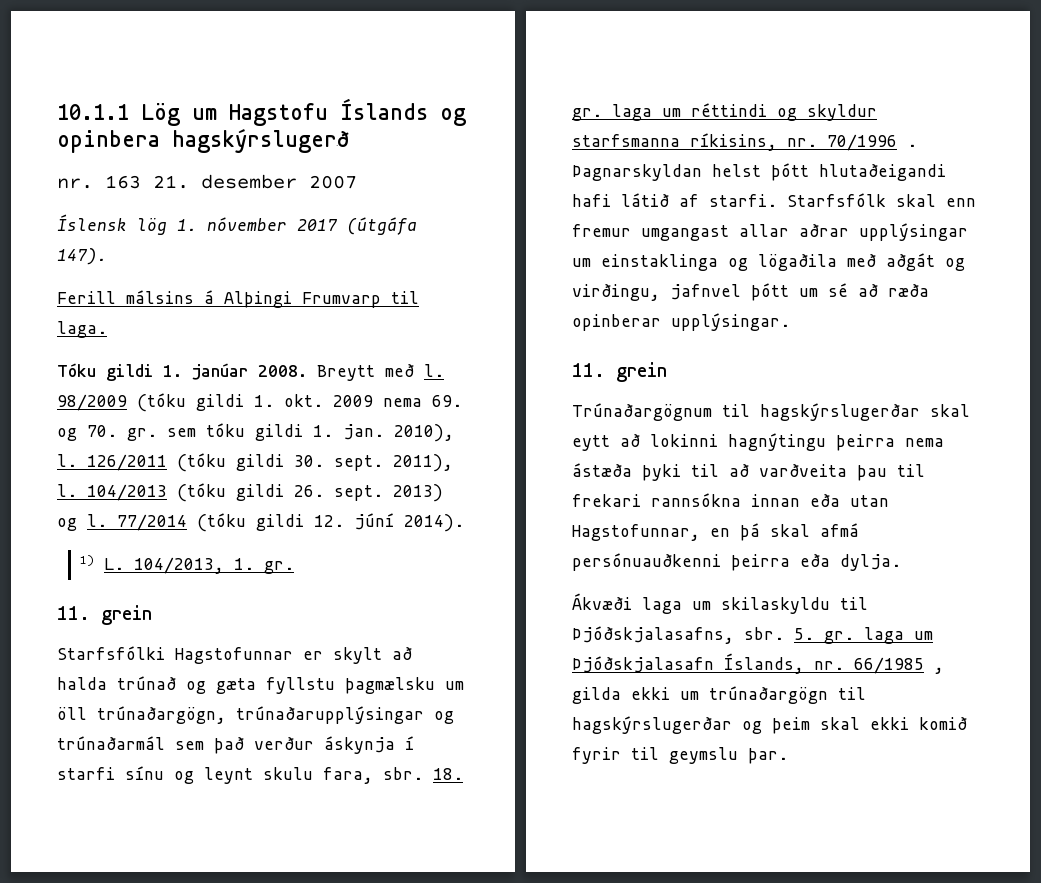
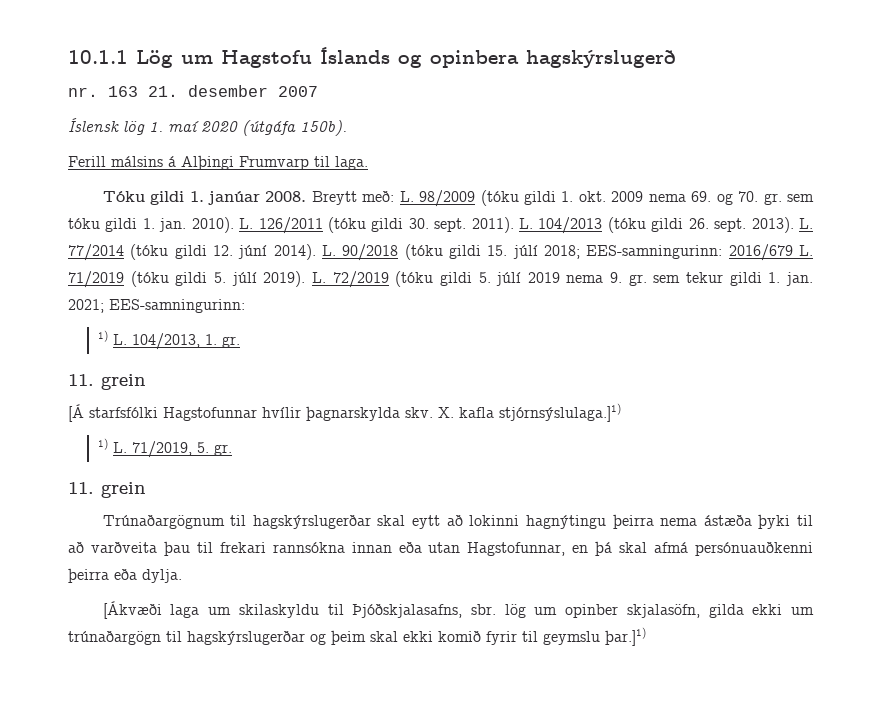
[207,217,417,235] [57,248,107,265] nóvember 2017 (útgáfa 147). -> [168,120,347,136] maí 2020 (útgáfa 150b).
[385,363,444,377] með l. -> [362,191,414,202] með: L.
[394,424,454,442] [57,454,77,467] 2010), l. -> [191,217,254,233] 2010). L.
[393,454,453,472] [57,484,77,497] 2011), l. -> [471,217,534,233] 2011). L.
[393,484,443,502] [57,514,107,531] 2013) og l. -> [751,217,814,233] 2013). L.
(464, 523) none -> [322,244,813,261] [68,271,813,288] [68,299,245,313] L. 90/2018 (tóku gildi 15. júlí 2018; EES-samningurinn: 2016/679 L. 71/2019 (tóku gildi 5. júlí 2019). L. 72/2019 (tóku gildi 5. júlí 2019 nema 9. gr. sem tekur gildi 1. jan. 2021; EES-samningurinn:
[57,646,412,664] [57,676,464,694] [57,706,454,724] [57,736,414,754] [57,766,463,784] [572,103,877,121] [572,133,917,151] [572,163,946,181] [572,193,976,207] [572,223,968,241] [572,253,965,271] [572,283,929,301] [572,313,790,331] Starfsfólki Hagstofunnar er skylt að halda trúnað og gæta fyllstu þagmælsku um öll trúnaðargögn, trúnaðarupplýsingar og trúnaðarmál sem það verður áskynja í starfi sínu og leynt skulu fara, sbr. 18. gr. laga um réttindi og skyldur starfsmanna ríkisins, nr. 70/1996 . Þagnarskyldan helst þótt hlutaðeigandi hafi látið af starfi. Starfsfólk skal enn fremur umgangast allar aðrar upplýsingar um einstaklinga og lögaðila með aðgát og virðingu, jafnvel þótt um sé að ræða opinberar upplýsingar. -> [68,403,621,422] [98,438,233,458] [Á starfsfólki Hagstofunnar hvílir þagnarskylda skv. X. kafla stjórnsýslulaga.]1) // 1) L. 71/2019, 5. gr.
[572,593,632,610] Ákvæði -> [102,601,162,619] [Ákvæði
[794,627,933,644] [572,653,944,674] 5. gr. laga um Þjóðskjalasafn Íslands, nr. 66/1985 , -> [504,604,700,618] lög um opinber skjalasöfn,
[748,748,788,764] þar. -> [605,627,646,646] þar.]1)

